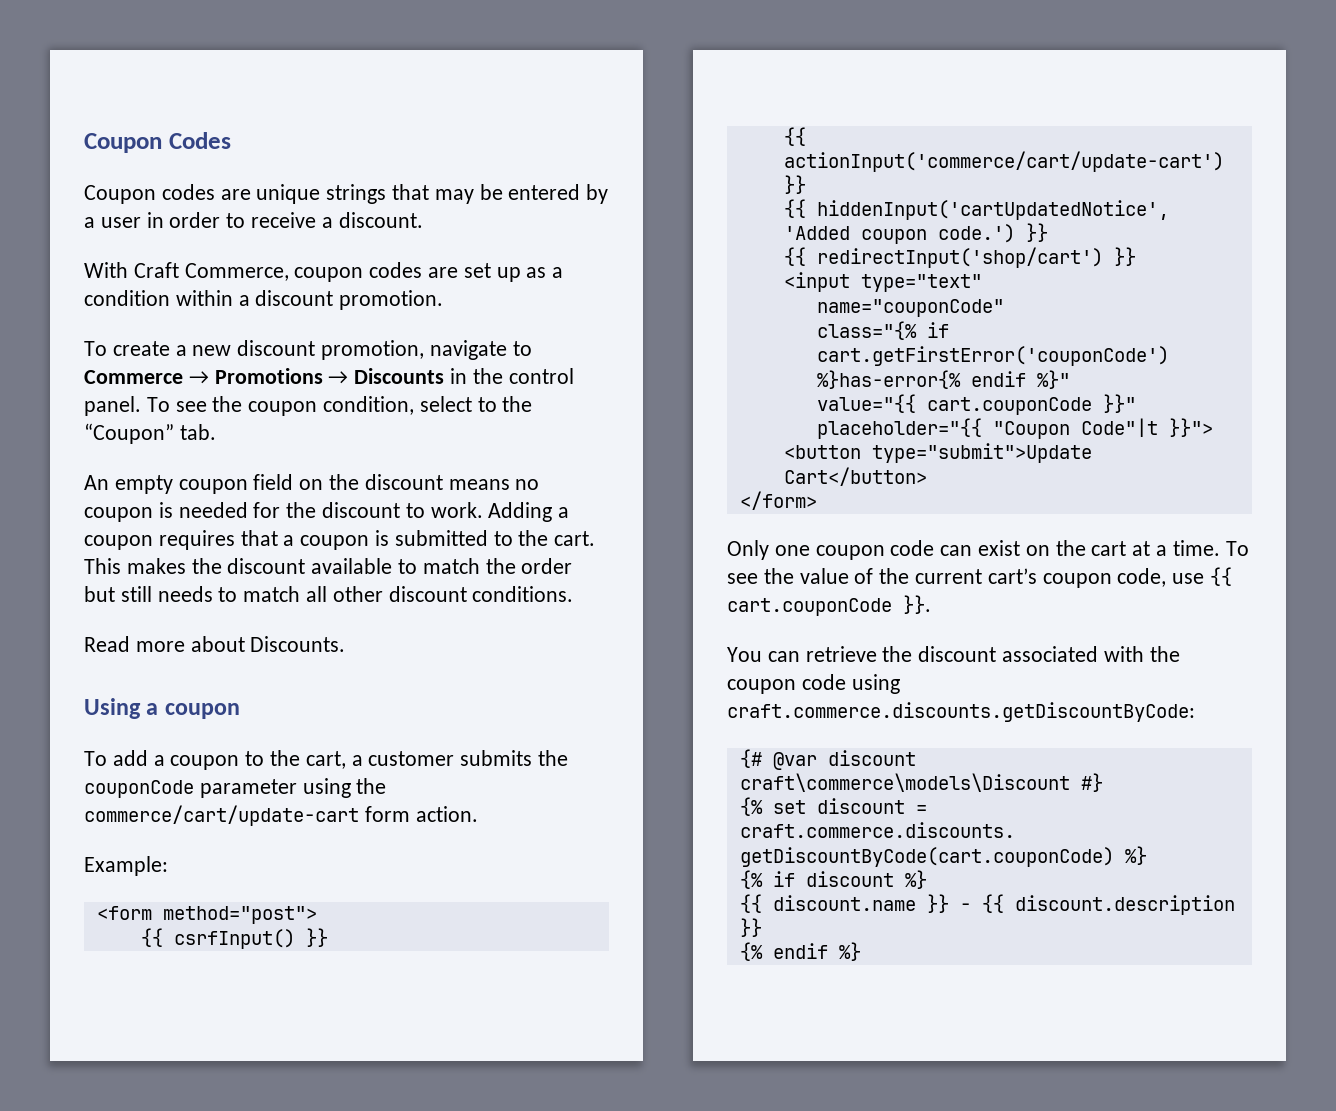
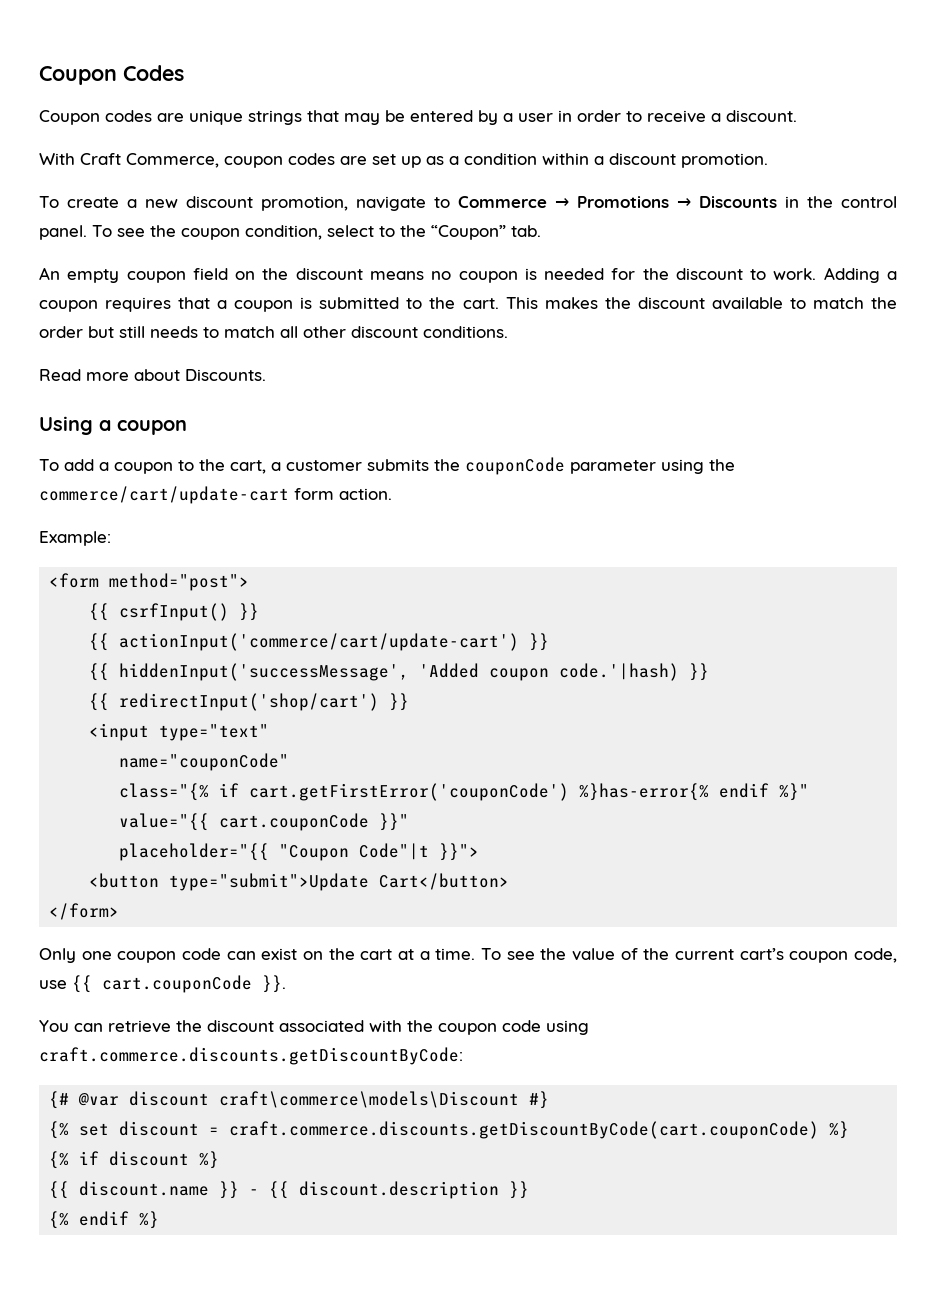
[816,200,1169,220] hiddenInput('cartUpdatedNotice', -> [119,663,410,681] hiddenInput('successMessage',
[937,224,1015,243] code.') -> [559,663,680,681] code.'|hash)

